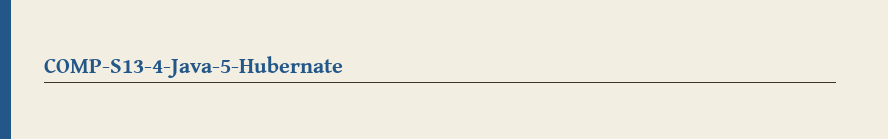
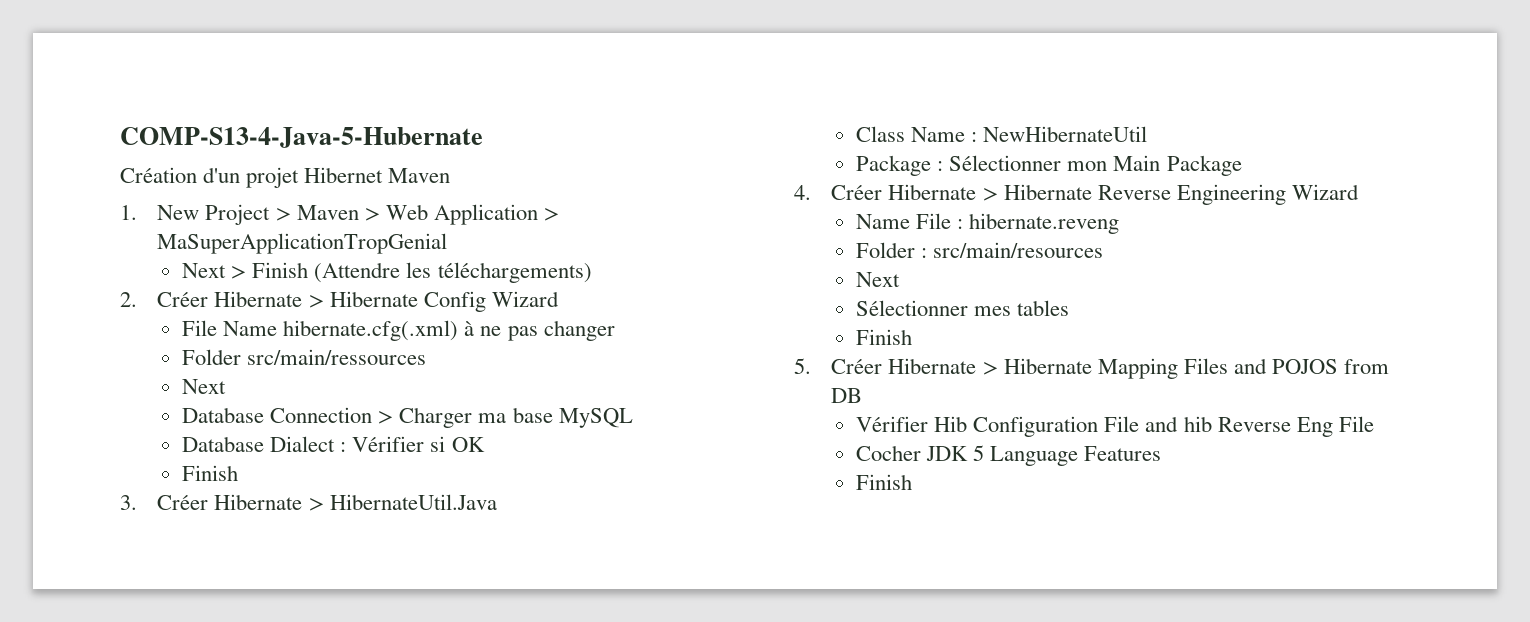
(343, 67) none -> [120,167,451,188] [120,204,559,225] [157,233,448,254] [182,262,592,283] [120,291,559,312] [182,320,615,341] [182,349,427,365] [182,379,227,394] [182,407,633,428] [182,436,485,452] [182,465,239,481] [120,494,497,511] [856,126,1148,142] [856,155,1242,176] [794,184,1359,205] [856,213,1120,234] [856,242,1104,258] [856,272,901,287] [856,300,1070,316] [856,329,913,345] [794,358,1389,379] [831,388,863,403] [856,416,1374,437] [856,445,1162,466] [856,474,913,490] // Création d'un projet Hibernet Maven // 1. New Project > Maven > Web Application > MaSuperApplicationTropGenial // Next > Finish (Attendre les téléchargements) // 2. Créer Hibernate > Hibernate Config Wizard // File Name hibernate.cfg(.xml) à ne pas changer // Folder src/main/ressources // Next // Database Connection > Charger ma base MySQL // Database Dialect : Vérifier si OK // Finish // 3. Créer Hibernate > HibernateUtil.Java // Class Name : NewHibernateUtil // Package : Sélectionner mon Main Package // 4. Créer Hibernate > Hibernate Reverse Engineering Wizard // Name File : hibernate.reveng // Folder : src/main/resources // Next // Sélectionner mes tables // Finish // 5. Créer Hibernate > Hibernate Mapping Files and POJOS from DB // Vérifier Hib Configuration File and hib Reverse Eng File // Cocher JDK 5 Language Features // Finish

